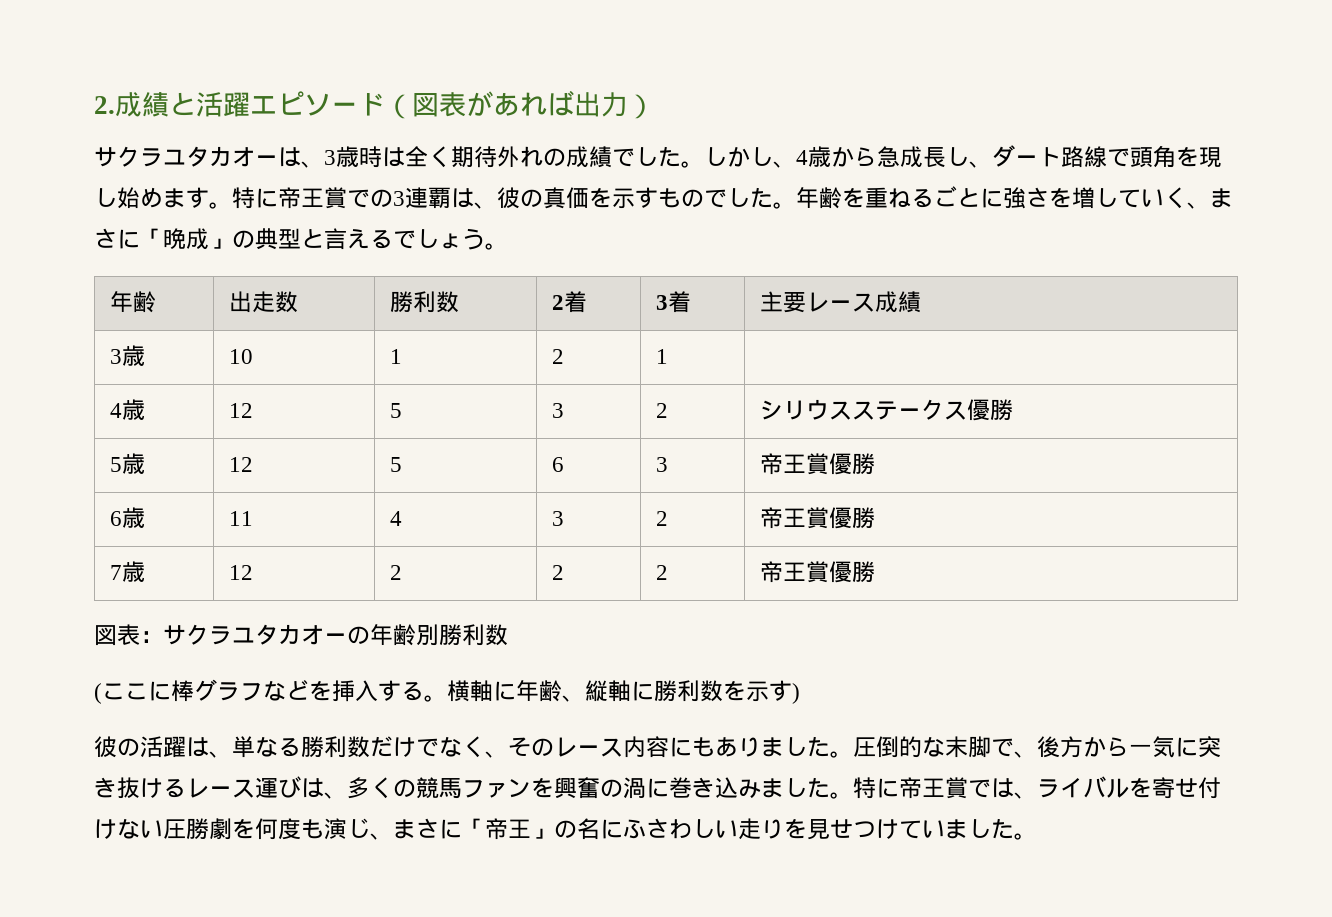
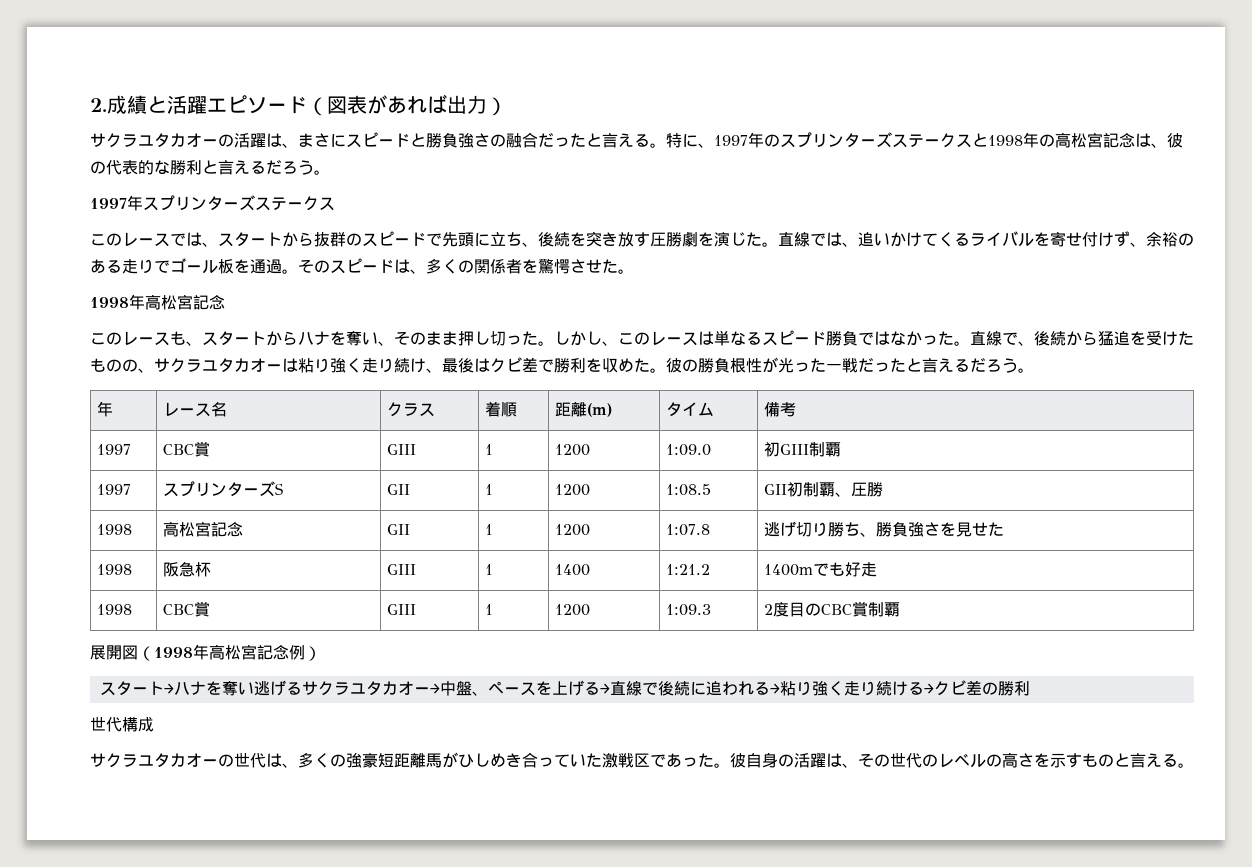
[278,145,1222,168] [94,186,1233,209] [94,228,462,250] は、3歳時は全く期待外れの成績でした。しかし、4歳から急成長し、ダート路線で頭角を現し始めます。特に帝王賞での3連覇は、彼の真価を示すものでした。年齢を重ねるごとに強さを増していく、まさに「晩成」の典型と言えるでしょ -> [218,132,1183,148] [90,160,330,175] [90,195,335,211] [90,231,1194,247] [90,258,634,274] [90,294,225,310] [90,330,1194,346] [90,357,1002,373] の活躍は、まさにスピードと勝負強さの融合だったと言える。特に、1997年のスプリンターズステークスと1998年の高松宮記念は、彼の代表的な勝利と言えるだろう。 // 1997年スプリンターズステークス // このレースでは、スタートから抜群のスピードで先頭に立ち、後続を突き放す圧勝劇を演じた。直線では、追いかけてくるライバルを寄せ付けず、余裕のある走りでゴール板を通過。そのスピードは、多くの関係者を驚愕させた。 // 1998年高松宮記念 // このレースも、スタートからハナを奪い、そのまま押し切った。しかし、このレースは単なるスピード勝負ではなかった。直線で、後続から猛追を受けたものの、サクラユタカオーは粘り強く走り続け、最後はクビ差で勝利を収めた。彼の勝負根性が光った一戦だったと言えるだろ
[132,291,156,313] [228,291,298,313] [389,291,459,313] [551,291,587,313] [655,291,691,313] [759,291,921,313] [109,345,145,366] [228,349,253,364] [389,349,402,364] [551,349,564,364] [655,349,668,364] [109,399,145,420] [228,403,253,418] [389,403,402,418] [551,403,564,418] [655,403,668,418] [759,399,1013,421] [109,453,145,474] [228,457,253,472] [389,457,402,472] [551,457,564,472] [655,457,668,472] [759,453,875,475] [109,507,145,528] [228,511,253,526] [389,511,402,526] [551,511,564,526] [655,511,668,526] [759,507,875,529] [109,561,145,582] [228,565,253,580] [389,565,402,580] [551,565,564,580] [655,565,668,580] [759,561,875,583] [94,624,508,646] [94,679,800,704] [94,736,1221,758] [94,776,1221,799] [94,818,1014,840] 齢 | 出走数 | 勝利数 | 2着 | 3着 | 主要レース成績 // 3歳 | 10 | 1 | 2 | 1 | // 4歳 | 12 | 5 | 3 | 2 | シリウスステークス優勝 // 5歳 | 12 | 5 | 6 | 3 | 帝王賞優勝 // 6歳 | 11 | 4 | 3 | 2 | 帝王賞優勝 // 7歳 | 12 | 2 | 2 | 2 | 帝王賞優勝 // 図表：サクラユタカオーの年齢別勝利数 // (ここに棒グラフなどを挿入する。横軸に年齢、縦軸に勝利数を示す) // 彼の活躍は、単なる勝利数だけでなく、そのレース内容にもありました。圧倒的な末脚で、後方から一気に突き抜けるレース運びは、多くの競馬ファンを興奮の渦に巻き込みました。特に帝王賞では、ライバルを寄せ付けない圧勝劇を何度も演じ、まさに「帝王」の名にふさわしい走りを見せつけていました -> [163,402,228,417] [387,402,436,417] [485,401,518,417] [555,401,613,417] [666,402,715,417] [764,402,797,417] [97,444,132,455] [163,442,211,457] [387,444,417,455] [485,444,494,455] [555,444,591,456] [666,444,712,456] [764,442,842,457] [97,484,132,495] [163,481,284,497] [387,484,411,495] [485,484,494,495] [555,484,591,496] [666,484,712,496] [764,482,884,497] [97,524,133,535] [163,521,244,537] [387,524,411,535] [485,524,494,535] [555,524,591,536] [666,524,711,536] [764,521,1005,537] [97,564,133,575] [163,562,212,577] [387,564,417,575] [485,564,494,575] [555,564,591,576] [666,564,711,575] [764,562,878,577] [97,604,133,615] [163,602,211,617] [387,604,417,615] [485,604,494,615] [555,604,591,616] [666,604,712,616] [764,602,901,617] [90,644,321,661] [99,680,1030,696] [90,717,154,732] [90,752,1178,768] | レース名 | クラス | 着順 | 距離(m) | タイム | 備考 // 1997 | CBC賞 | GIII | 1 | 1200 | 1:09.0 | 初GIII制覇 // 1997 | スプリンターズS | GII | 1 | 1200 | 1:08.5 | GII初制覇、圧勝 // 1998 | 高松宮記念 | GII | 1 | 1200 | 1:07.8 | 逃げ切り勝ち、勝負強さを見せた // 1998 | 阪急杯 | GIII | 1 | 1400 | 1:21.2 | 1400mでも好走 // 1998 | CBC賞 | GIII | 1 | 1200 | 1:09.3 | 2度目のCBC賞制覇 // 展開図（1998年高松宮記念例） // スタート→ハナを奪い逃げるサクラユタカオー→中盤、ペースを上げる→直線で後続に追われる→粘り強く走り続ける→クビ差の勝利 // 世代構成 // サクラユタカオーの世代は、多くの強豪短距離馬がひしめき合っていた激戦区であった。彼自身の活躍は、その世代のレベルの高さを示すものと言える

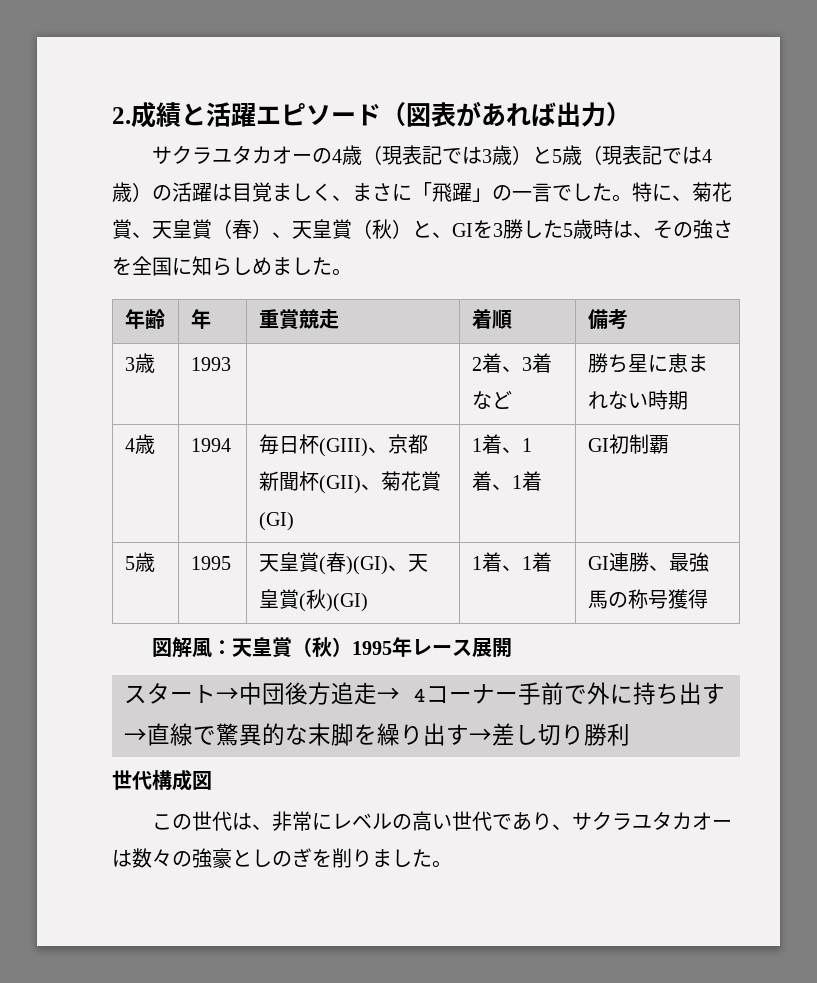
[234,132,1183,148] [90,160,330,175] [90,195,335,211] [90,231,1194,247] [90,258,634,274] [90,294,225,310] [90,330,1194,346] [90,358,138,372] 活躍は、まさにスピードと勝負強さの融合だったと言える。特に、1997年のスプリンターズステークスと1998年の高松宮記念は、彼の代表的な勝利と言えるだろう。 // 1997年スプリンターズステークス // このレースでは、スタートから抜群のスピードで先頭に立ち、後続を突き放す圧勝劇を演じた。直線では、追いかけてくるライバルを寄せ付けず、余裕のある走りでゴール板を通過。そのスピードは、多くの関係者を驚愕させた。 // 1998年高松宮記念 // このレースも、スタートからハナを奪い、そのまま押し切った。しかし、このレースは単なるスピード勝負ではなかった。直線で、後続から猛追を受けたものの -> [332,145,713,165] [112,182,732,202] [112,219,733,239] [112,256,352,276] [125,309,166,329] [191,309,212,329] [259,309,340,330] [472,309,513,329] [588,309,629,330] [125,353,156,373] [191,357,232,371] [472,353,553,373] [472,390,513,409] [588,353,709,373] [588,390,689,410] [125,434,156,454] [191,438,232,452] [259,434,429,457] [259,471,442,494] [259,512,295,531] [472,434,533,454] [472,471,543,491] [588,434,670,454] [125,552,156,572] [191,556,232,570] [259,552,429,575] [259,589,369,612] [472,552,553,572] [588,552,710,572] [588,589,709,609] [152,637,513,658] [124,682,725,705] [124,723,630,746] [112,769,212,791] [152,811,553,831] 4歳（現表記では3歳）と5歳（現表記では4歳）の活躍は目覚ましく、まさに「飛躍」の一言でした。特に、菊花賞、天皇賞（春）、天皇賞（秋）と、GIを3勝した5歳時は、その強さを全国に知らしめました。 // 年齢 | 年 | 重賞競走 | 着順 | 備考 // 3歳 | 1993 | | 2着、3着など | 勝ち星に恵まれない時期 // 4歳 | 1994 | 毎日杯(GIII)、京都新聞杯(GII)、菊花賞(GI) | 1着、1着、1着 | GI初制覇 // 5歳 | 1995 | 天皇賞(春)(GI)、天皇賞(秋)(GI) | 1着、1着 | GI連勝、最強馬の称号獲得 // 図解風：天皇賞（秋）1995年レース展開 // スタート→中団後方追走→ 4コーナー手前で外に持ち出す→直線で驚異的な末脚を繰り出す→差し切り勝利 // 世代構成図 // この世代は、非常にレベルの高い世代であり
[298,357,1034,373] [97,401,114,417] [163,402,228,417] [387,402,436,417] [485,401,518,417] [555,401,613,417] [666,402,715,417] [764,402,797,417] [97,444,132,455] [163,442,211,457] [387,444,417,455] [485,444,494,455] [555,444,591,456] [666,444,712,456] [764,442,842,457] [97,484,132,495] [163,481,284,497] [387,484,411,495] [485,484,494,495] [555,484,591,496] [666,484,712,496] [764,482,884,497] [97,524,133,535] [163,521,244,537] [387,524,411,535] [485,524,494,535] [555,524,591,536] [666,524,711,536] [764,521,1005,537] [97,564,133,575] [163,562,212,577] [387,564,417,575] [485,564,494,575] [555,564,591,576] [666,564,711,575] [764,562,878,577] [97,604,133,615] [163,602,211,617] [387,604,417,615] [485,604,494,615] [555,604,591,616] [666,604,712,616] [764,602,901,617] [90,644,321,661] [99,680,1030,696] [90,717,154,732] [90,752,1178,768] 粘り強く走り続け、最後はクビ差で勝利を収めた。彼の勝負根性が光った一戦だったと言えるだろう。 // 年 | レース名 | クラス | 着順 | 距離(m) | タイム | 備考 // 1997 | CBC賞 | GIII | 1 | 1200 | 1:09.0 | 初GIII制覇 // 1997 | スプリンターズS | GII | 1 | 1200 | 1:08.5 | GII初制覇、圧勝 // 1998 | 高松宮記念 | GII | 1 | 1200 | 1:07.8 | 逃げ切り勝ち、勝負強さを見せた // 1998 | 阪急杯 | GIII | 1 | 1400 | 1:21.2 | 1400mでも好走 // 1998 | CBC賞 | GIII | 1 | 1200 | 1:09.3 | 2度目のCBC賞制覇 // 展開図（1998年高松宮記念例） // スタート→ハナを奪い逃げるサクラユタカオー→中盤、ペースを上げる→直線で後続に追われる→粘り強く走り続ける→クビ差の勝利 // 世代構成 // サクラユタカオーの世代は、多くの強豪短距離馬がひしめき合っていた激戦区であった。彼自身の活躍は、その世代のレベルの高さを示すものと言える -> [132,848,432,868] 数々の強豪としのぎを削りました

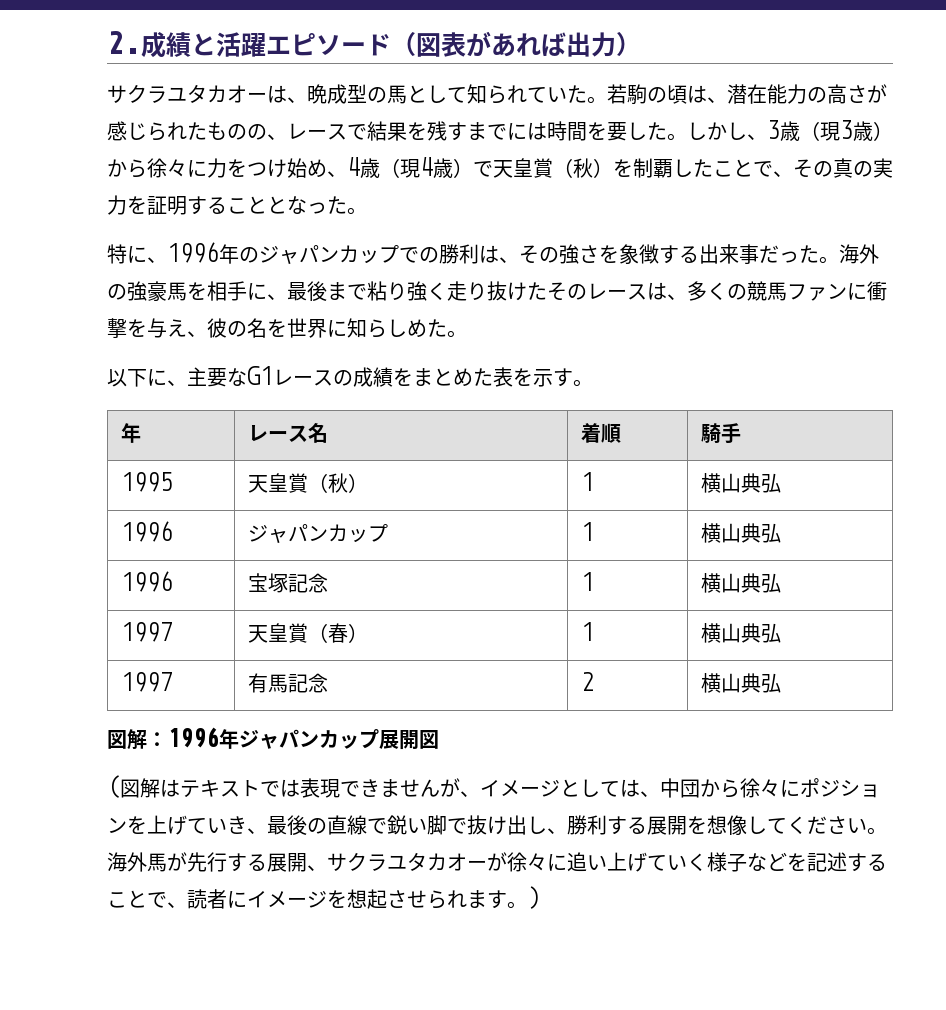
[312,145,713,165] [112,182,732,202] [112,219,733,239] [112,256,352,276] [125,309,166,329] [191,309,212,329] [259,309,340,330] [472,309,513,329] [588,309,629,330] [125,353,156,373] [191,357,232,371] [472,353,553,373] [472,390,513,409] [588,353,709,373] [588,390,689,410] [125,434,156,454] [191,438,232,452] [259,434,429,457] [259,471,442,494] [259,512,295,531] [472,434,533,454] [472,471,543,491] [588,434,670,454] [125,552,156,572] [191,556,232,570] [259,552,429,575] [259,589,369,612] [472,552,553,572] [588,552,710,572] [588,589,709,609] [152,637,513,658] [124,682,725,705] [124,723,630,746] [112,769,212,791] [152,811,553,831] の4歳（現表記では3歳）と5歳（現表記では4歳）の活躍は目覚ましく、まさに「飛躍」の一言でした。特に、菊花賞、天皇賞（春）、天皇賞（秋）と、GIを3勝した5歳時は、その強さを全国に知らしめました。 // 年齢 | 年 | 重賞競走 | 着順 | 備考 // 3歳 | 1993 | | 2着、3着など | 勝ち星に恵まれない時期 // 4歳 | 1994 | 毎日杯(GIII)、京都新聞杯(GII)、菊花賞(GI) | 1着、1着、1着 | GI初制覇 // 5歳 | 1995 | 天皇賞(春)(GI)、天皇賞(秋)(GI) | 1着、1着 | GI連勝、最強馬の称号獲得 // 図解風：天皇賞（秋）1995年レース展開 // スタート→中団後方追走→ 4コーナー手前で外に持ち出す→直線で驚異的な末脚を繰り出す→差し切り勝利 // 世代構成図 // この世代は、非常にレベルの高い世代であり -> [267,84,887,105] [107,120,893,141] [107,157,893,178] [107,195,367,215] [107,242,879,264] [107,281,887,301] [107,318,467,338] [107,366,593,387] [120,423,141,443] [247,423,328,443] [580,423,621,443] [700,423,741,444] [120,472,173,492] [247,473,368,493] [580,472,594,491] [700,473,781,493] [120,521,173,542] [247,524,388,543] [580,522,594,541] [700,523,781,543] [120,571,173,592] [247,573,328,593] [580,572,594,591] [700,573,781,593] [120,622,173,642] [247,623,368,643] [580,622,594,641] [700,623,781,643] [120,672,173,692] [247,673,328,693] [580,672,594,691] [700,673,781,693] [107,727,439,750] [107,775,880,798] [107,815,887,835] [107,852,307,872] は、晩成型の馬として知られていた。若駒の頃は、潜在能力の高さが感じられたものの、レースで結果を残すまでには時間を要した。しかし、3歳（現3歳）から徐々に力をつけ始め、4歳（現4歳）で天皇賞（秋）を制覇したことで、その真の実力を証明することとなった。 // 特に、1996年のジャパンカップでの勝利は、その強さを象徴する出来事だった。海外の強豪馬を相手に、最後まで粘り強く走り抜けたそのレースは、多くの競馬ファンに衝撃を与え、彼の名を世界に知らしめた。 // 以下に、主要なG1レースの成績をまとめた表を示す。 // 年 | レース名 | 着順 | 騎手 // 1995 | 天皇賞（秋） | 1 | 横山典弘 // 1996 | ジャパンカップ | 1 | 横山典弘 // 1996 | 宝塚記念 | 1 | 横山典弘 // 1997 | 天皇賞（春） | 1 | 横山典弘 // 1997 | 有馬記念 | 2 | 横山典弘 // 図解：1996年ジャパンカップ展開図 // (図解はテキストでは表現できませんが、イメージとしては、中団から徐々にポジションを上げていき、最後の直線で鋭い脚で抜け出し、勝利する展開を想像してください。海外馬が先行する展開
[112,848,452,868] は数々の強豪としのぎを削りました。 -> [487,852,887,872] [107,886,540,909] が徐々に追い上げていく様子などを記述することで、読者にイメージを想起させられます。)

